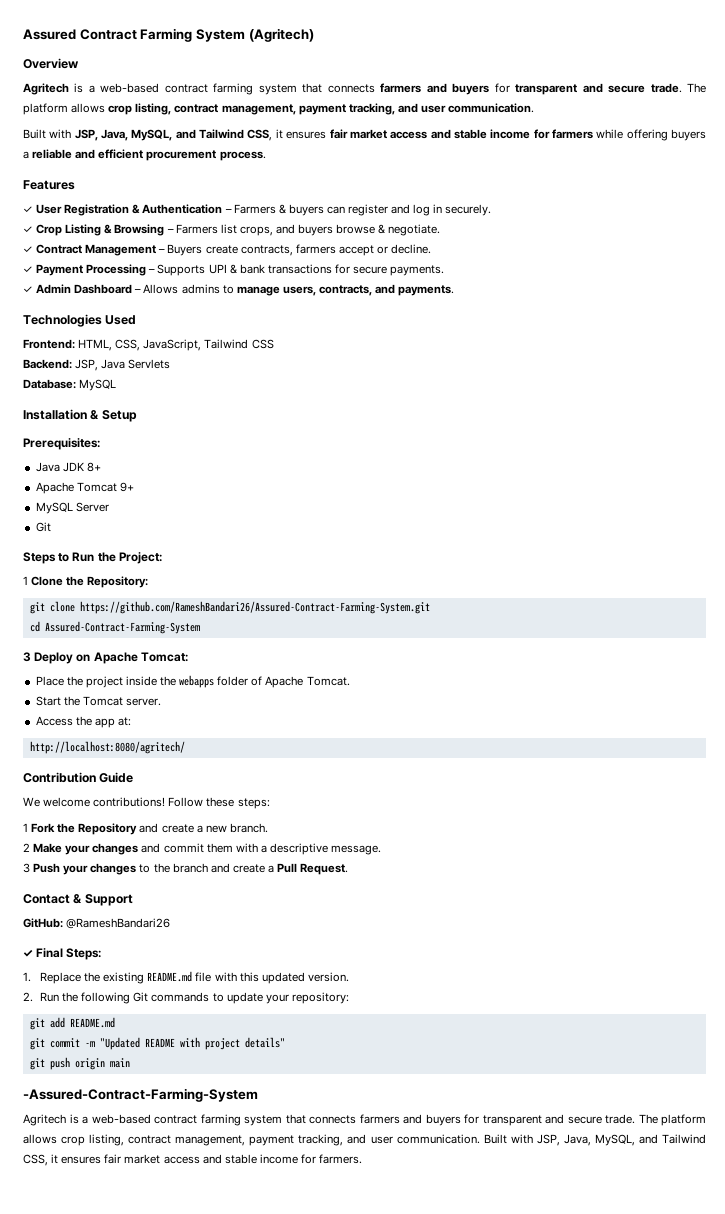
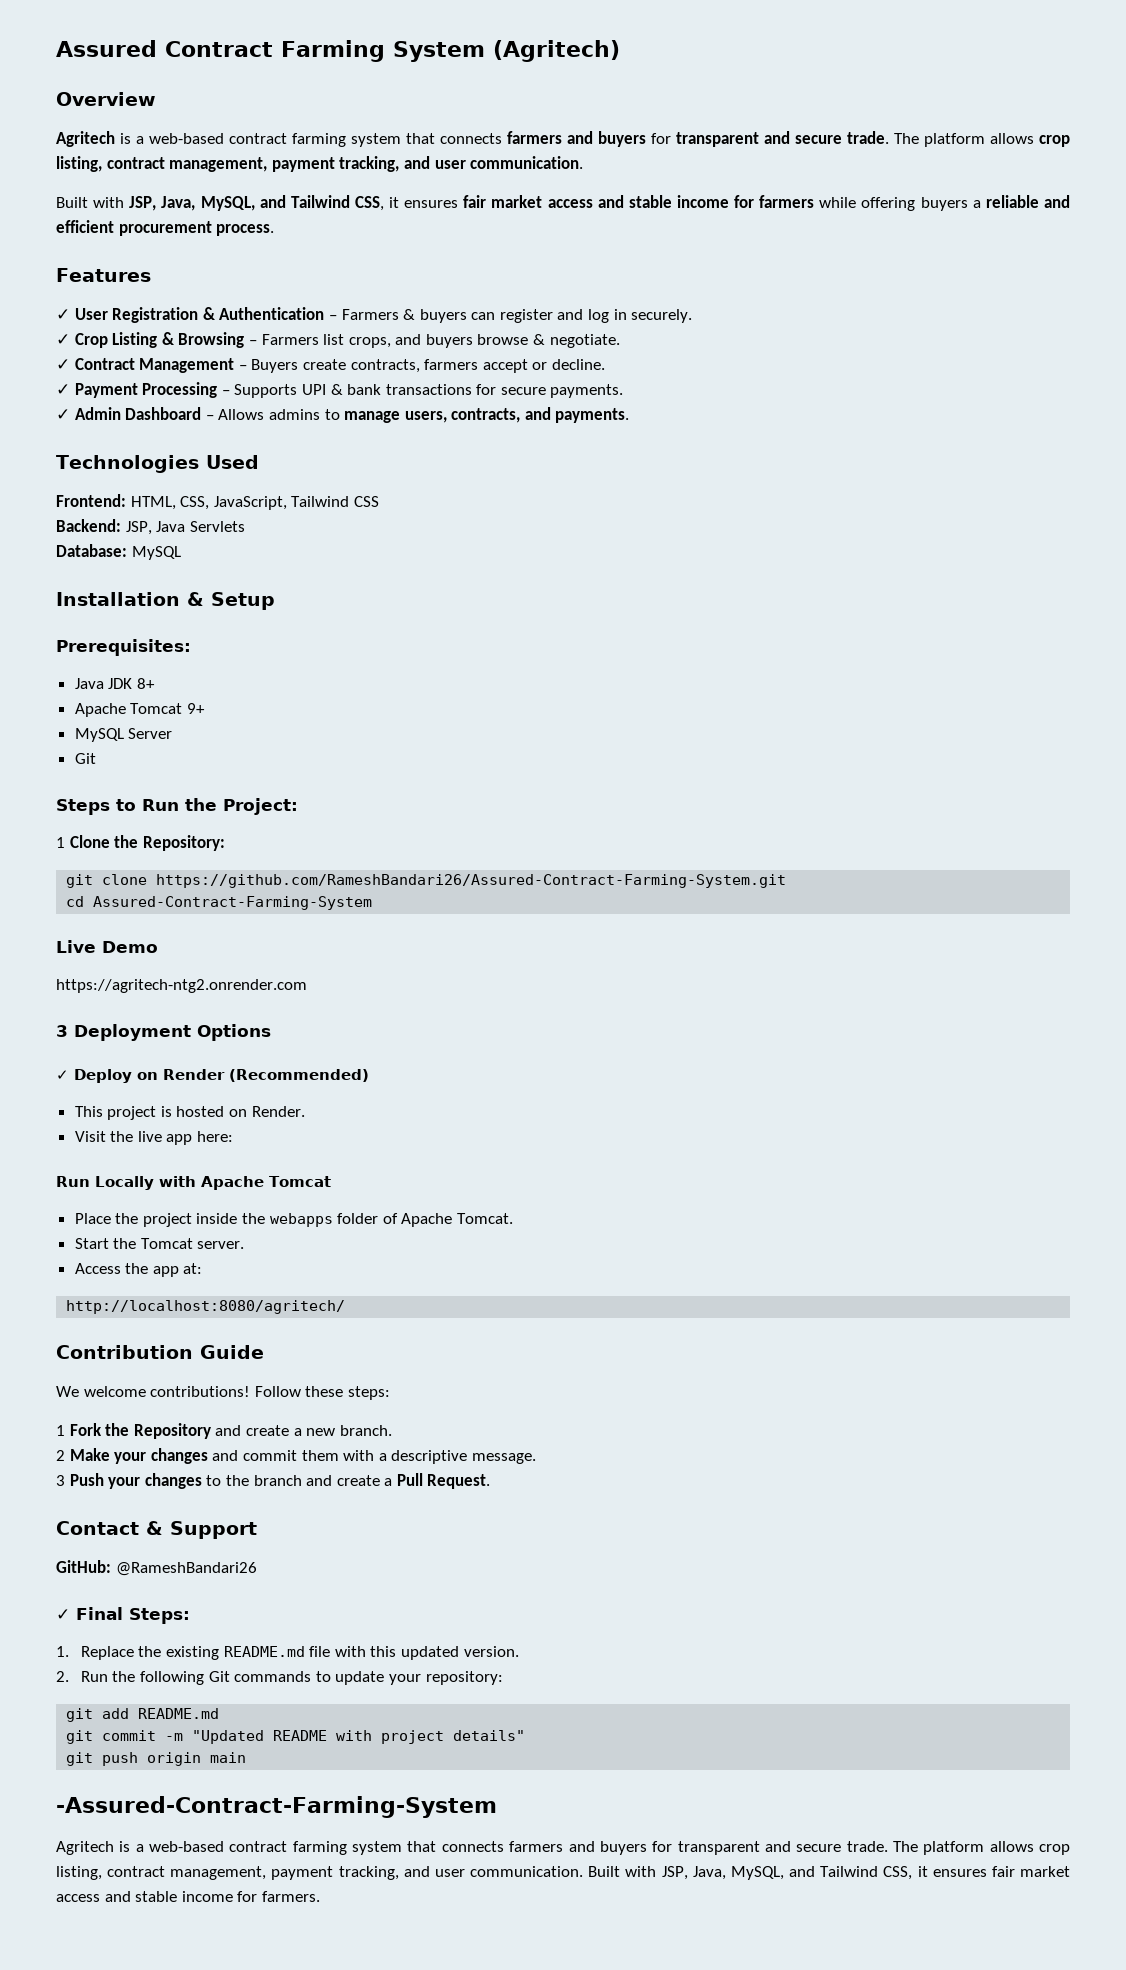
[23,652,188,664] 3 Deploy on Apache Tomcat: -> [56,940,158,953] [56,979,307,993] [56,1024,271,1041] [56,1069,369,1083] [74,1106,305,1120] [74,1131,234,1145] [56,1176,331,1190] Live Demo // https://agritech-ntg2.onrender.com // 3 Deployment Options // ✓ Deploy on Render (Recommended) // This project is hosted on Render. // Visit the live app here: // Run Locally with Apache Tomcat

